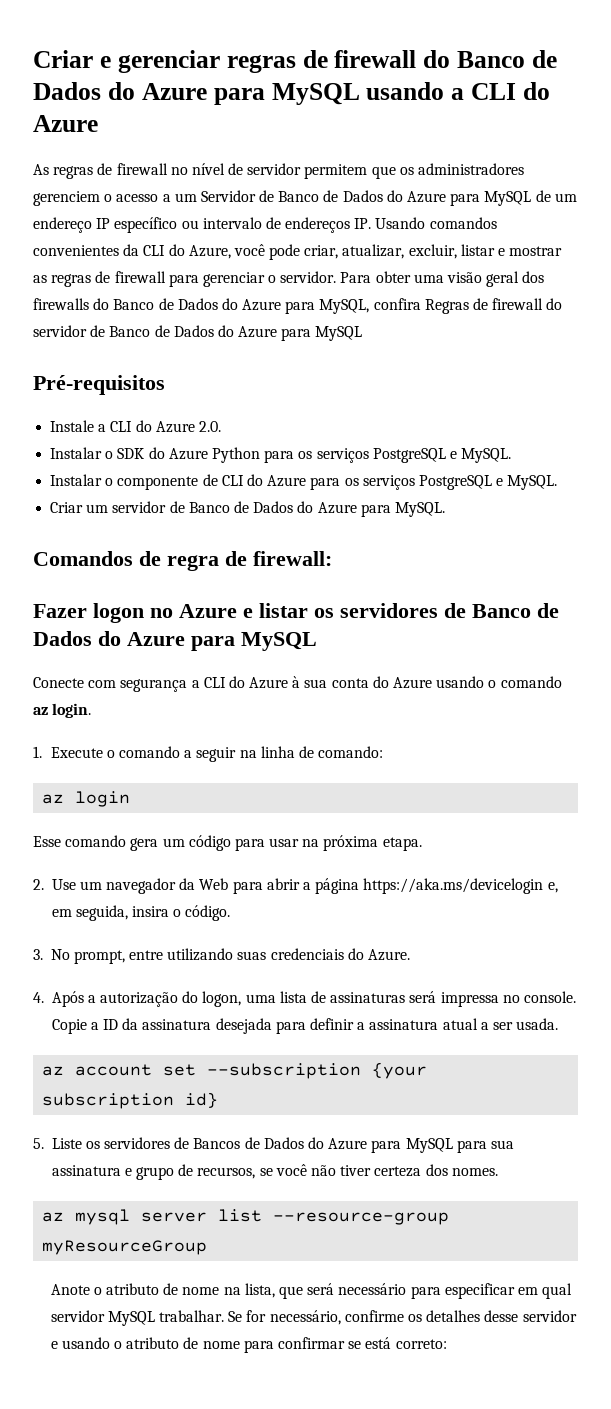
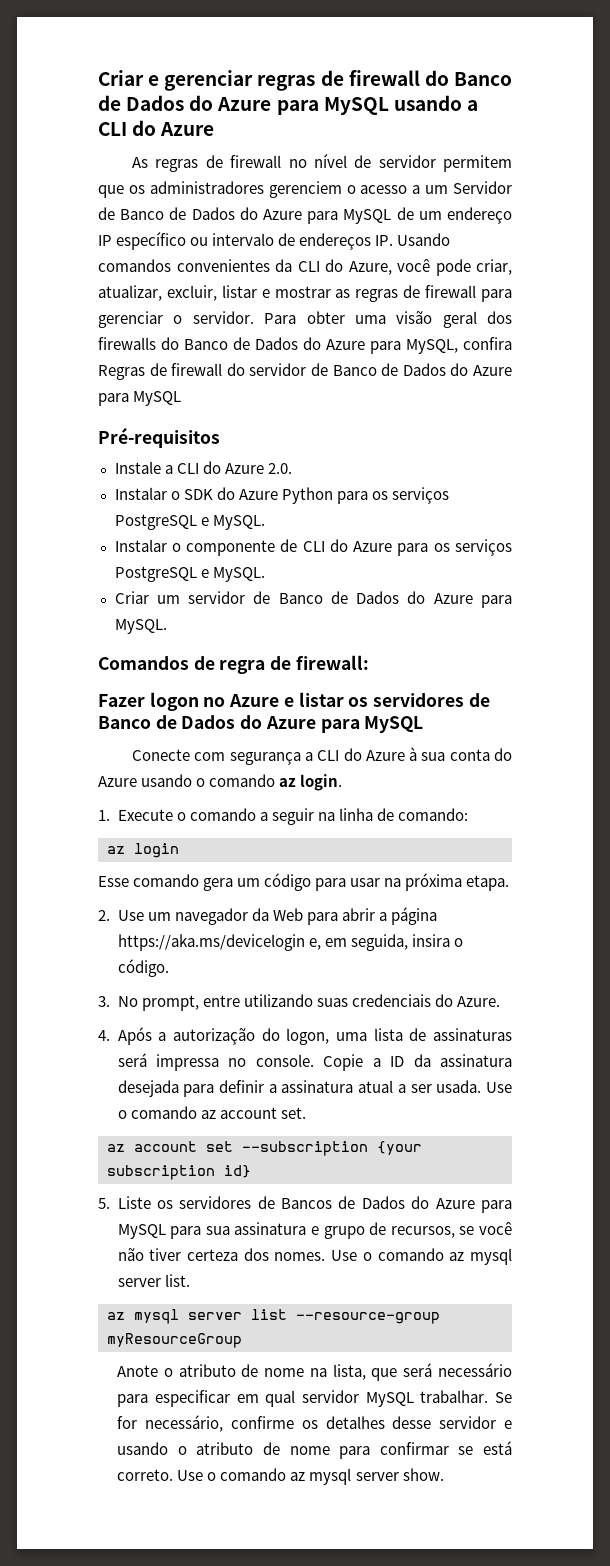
(559, 1024) none -> [486,1082,512,1093] [117,1106,306,1119] Use o comando az account set.
(498, 1172) none -> [331,1248,512,1265] [117,1274,190,1287] Use o comando az mysql server list.
[395,1339,447,1349] correto: -> [117,1468,444,1485] correto. Use o comando az mysql server show.

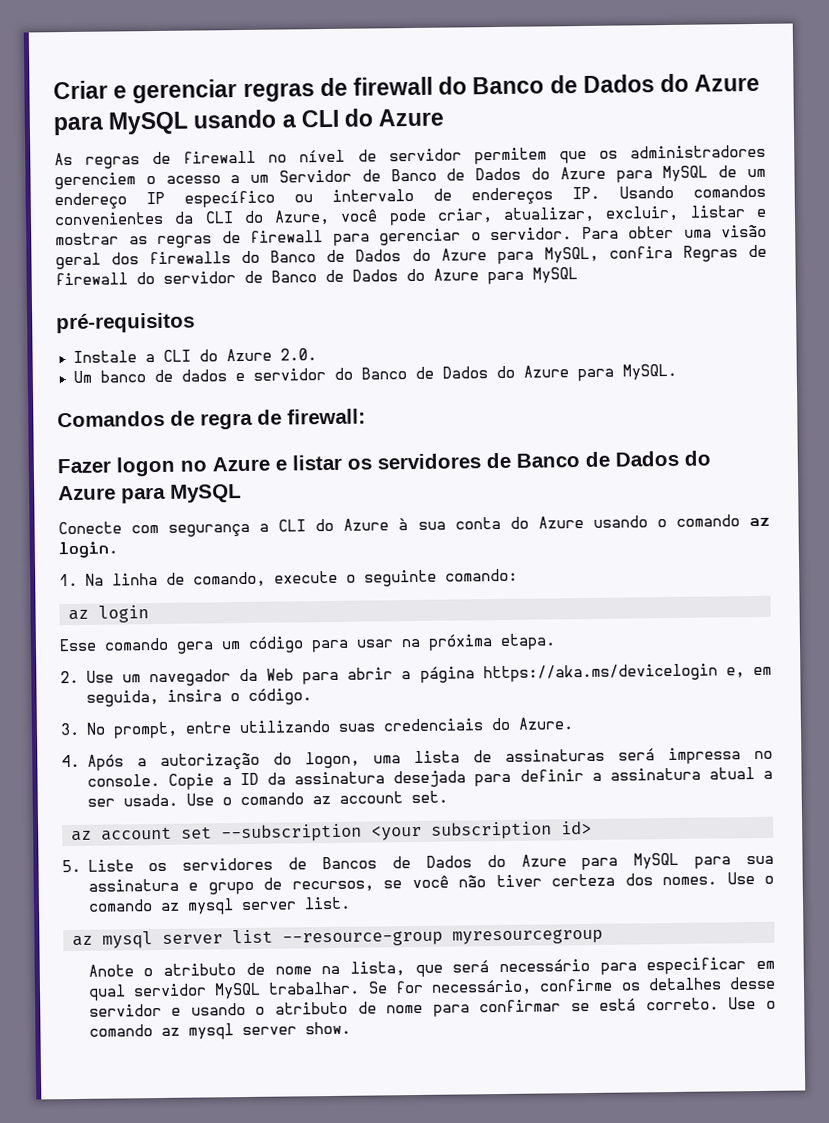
[98,427,220,448] Pré-requisitos -> [56,312,195,334] pré-requisitos
[114,487,449,504] [114,514,265,530] [114,539,512,556] [114,566,265,582] [114,591,271,604] Instalar o SDK do Azure Python para os serviços PostgreSQL e MySQL. // Instalar o componente de CLI do Azure para os serviços PostgreSQL e MySQL. // Criar um servidor de -> [72,367,353,383] Um banco de dados e servidor do
[117,808,394,825] Execute o comando a seguir na linha de -> [84,569,437,588] Na linha de comando, execute o seguinte
[377,1141,422,1155] [107,1165,251,1180] {your subscription id} -> [371,820,592,841] <your subscription id>
[107,1333,242,1348] myResourceGroup -> [452,928,603,945] myresourcegroup

